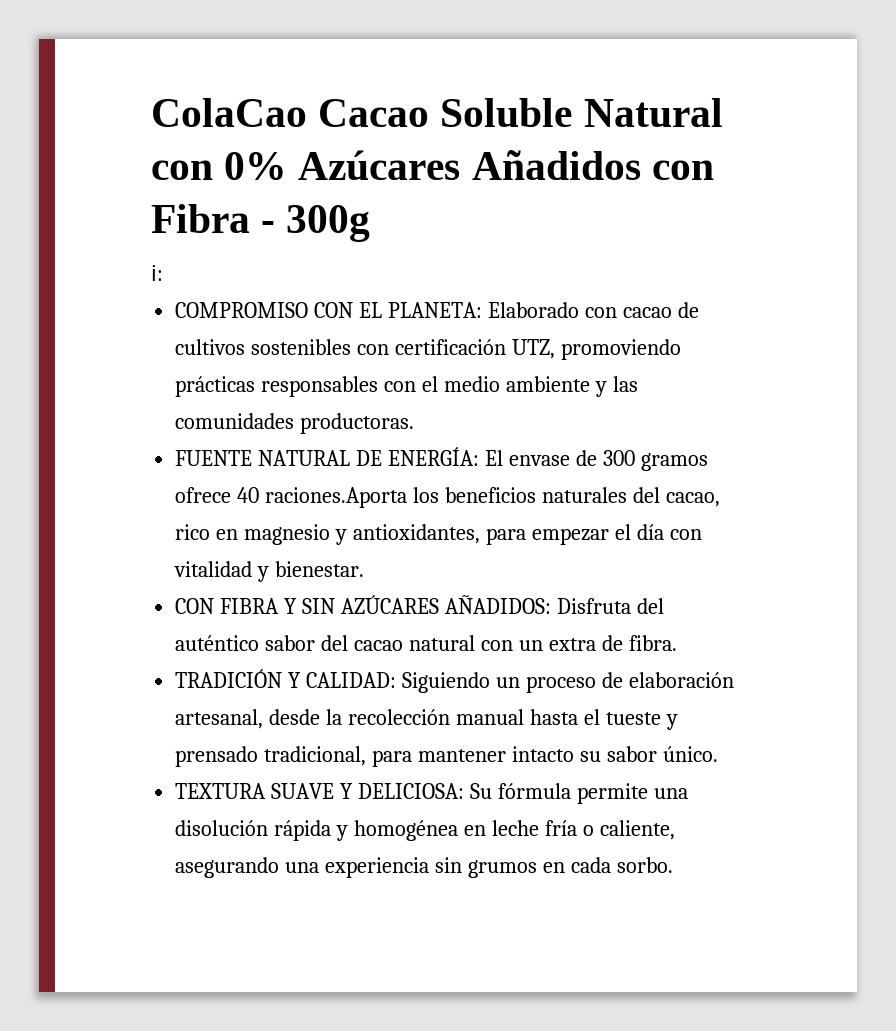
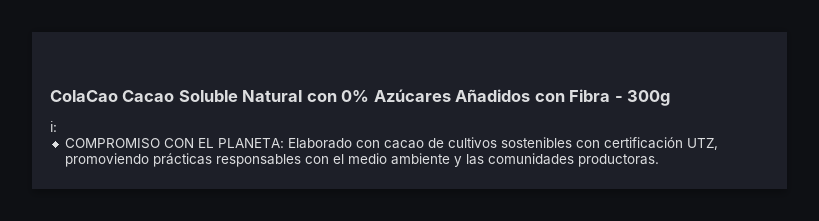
[175,447,708,471] [175,487,720,508] [175,524,702,545] [174,561,365,582] [175,595,664,614] [175,635,677,651] [175,669,734,693] [175,709,678,730] [175,746,718,767] [175,783,688,804] [175,820,675,841] [175,857,673,878] // FUENTE NATURAL DE ENERGÍA: El envase de 300 gramos ofrece 40 raciones.Aporta los beneficios naturales del cacao, rico en magnesio y antioxidantes, para empezar el día con vitalidad y bienestar. // CON FIBRA Y SIN AZÚCARES AÑADIDOS: Disfruta del auténtico sabor del cacao natural con un extra de fibra. // TRADICIÓN Y CALIDAD: Siguiendo un proceso de elaboración artesanal, desde la recolección manual hasta el tueste y prensado tradicional, para mantener intacto su sabor único. // TEXTURA SUAVE Y DELICIOSA: Su fórmula permite una disolución rápida y homogénea en leche fría o caliente, asegurando una experiencia sin grumos en cada sorbo. -> (659, 160) none

